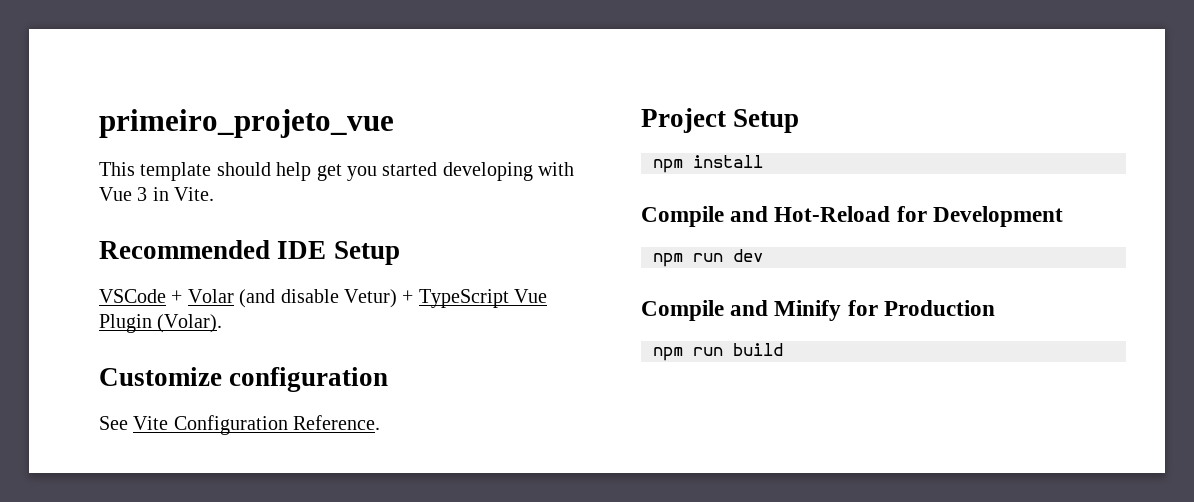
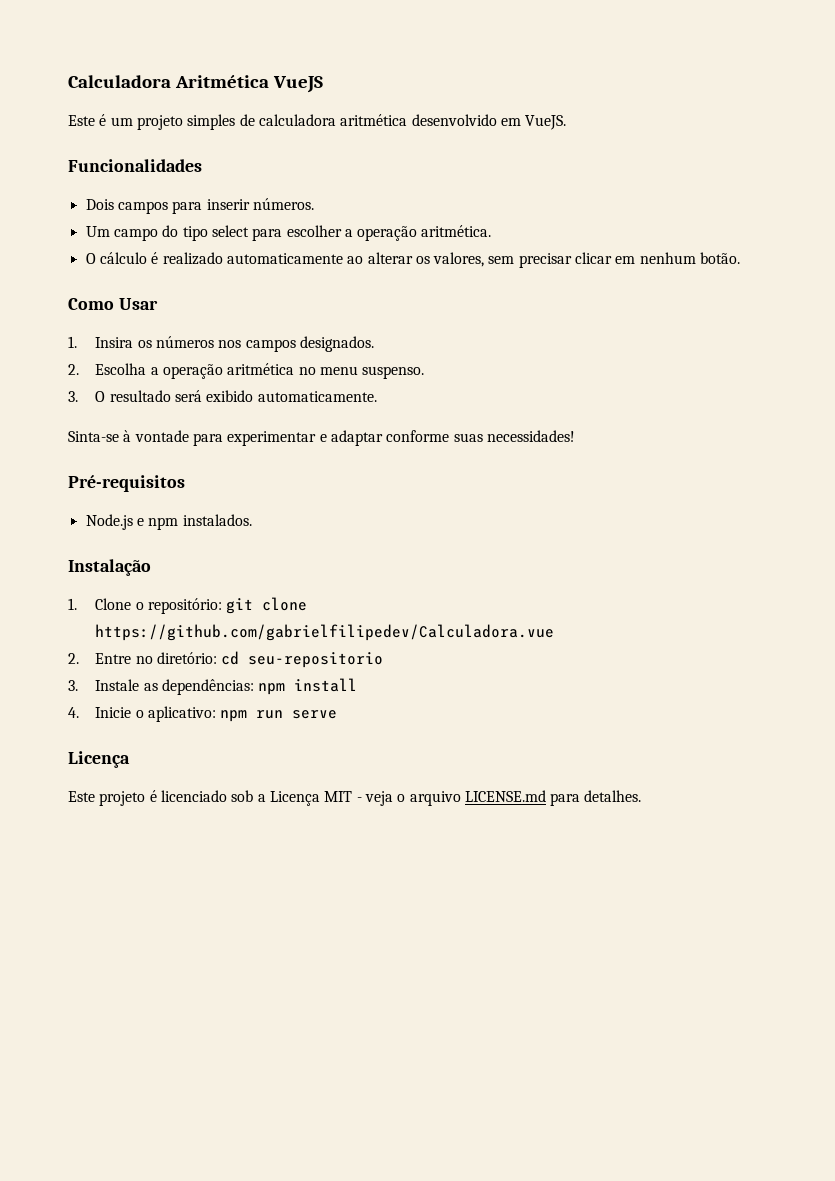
[99,109,394,138] [99,162,575,181] [99,187,215,201] [99,240,400,265] [99,289,548,308] [99,314,223,333] [99,367,389,392] [99,415,381,435] [641,108,800,133] [653,155,763,173] [641,206,1063,227] [653,249,763,267] [641,300,995,321] [653,343,783,361] primeiro_projeto_vue // This template should help get you started developing with Vue 3 in Vite. // Recommended IDE Setup // VSCode + Volar (and disable Vetur) + TypeScript Vue Plugin (Volar). // Customize configuration // See Vite Configuration Reference. // Project Setup // npm install // Compile and Hot-Reload for Development // npm run dev // Compile and Minify for Production // npm run build -> [68,75,323,93] [68,114,567,130] [68,159,202,172] [85,198,314,214] [85,225,492,241] [85,252,741,268] [68,298,158,310] [68,336,375,352] [68,363,425,379] [68,390,377,402] [68,430,575,446] [68,475,185,492] [85,514,252,530] [68,559,151,576] [68,597,308,614] [95,624,555,641] [68,651,384,668] [68,678,358,695] [68,706,338,722] [68,751,130,768] [68,790,642,806] Calculadora Aritmética VueJS // Este é um projeto simples de calculadora aritmética desenvolvido em VueJS. // Funcionalidades // Dois campos para inserir números. // Um campo do tipo select para escolher a operação aritmética. // O cálculo é realizado automaticamente ao alterar os valores, sem precisar clicar em nenhum botão. // Como Usar // 1. Insira os números nos campos designados. // 2. Escolha a operação aritmética no menu suspenso. // 3. O resultado será exibido automaticamente. // Sinta-se à vontade para experimentar e adaptar conforme suas necessidades! // Pré-requisitos // Node.js e npm instalados. // Instalação // 1. Clone o repositório: git clone https://github.com/gabrielfilipedev/Calculadora.vue // 2. Entre no diretório: cd seu-repositorio // 3. Instale as dependências: npm install // 4. Inicie o aplicativo: npm run serve // Licença // Este projeto é licenciado sob a Licença MIT - veja o arquivo LICENSE.md para detalhes.

